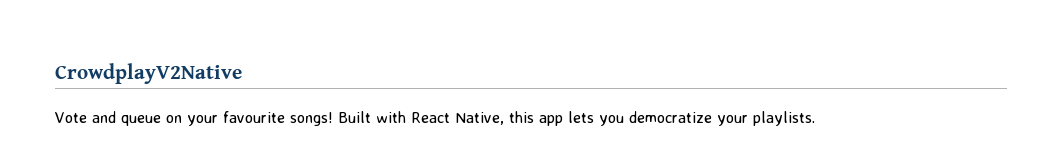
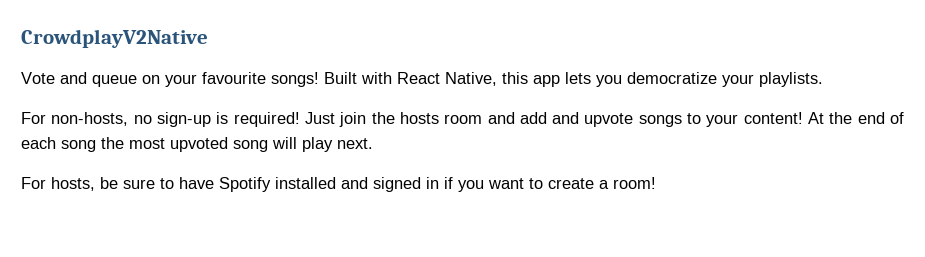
(815, 118) none -> [21,112,905,127] [21,137,373,152] [21,177,656,192] // For non-hosts, no sign-up is required! Just join the hosts room and add and upvote songs to your content! At the end of each song the most upvoted song will play next. // For hosts, be sure to have Spotify installed and signed in if you want to create a room!

